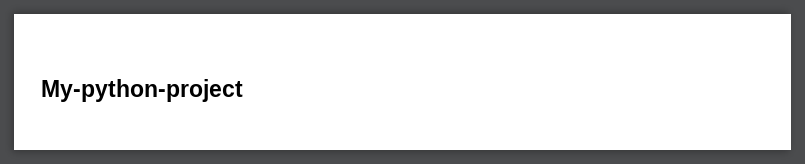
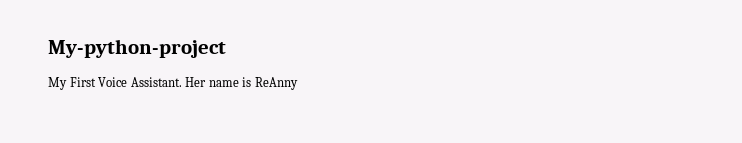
(243, 90) none -> [48,77,298,90] // My First Voice Assistant. Her name is ReAnny

